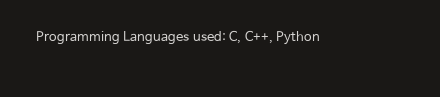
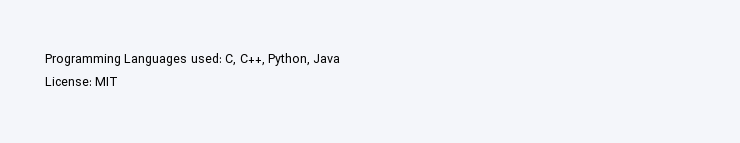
[275,31,320,45] Python -> [267,53,341,66] [45,77,119,86] Python, Java // License: MIT

